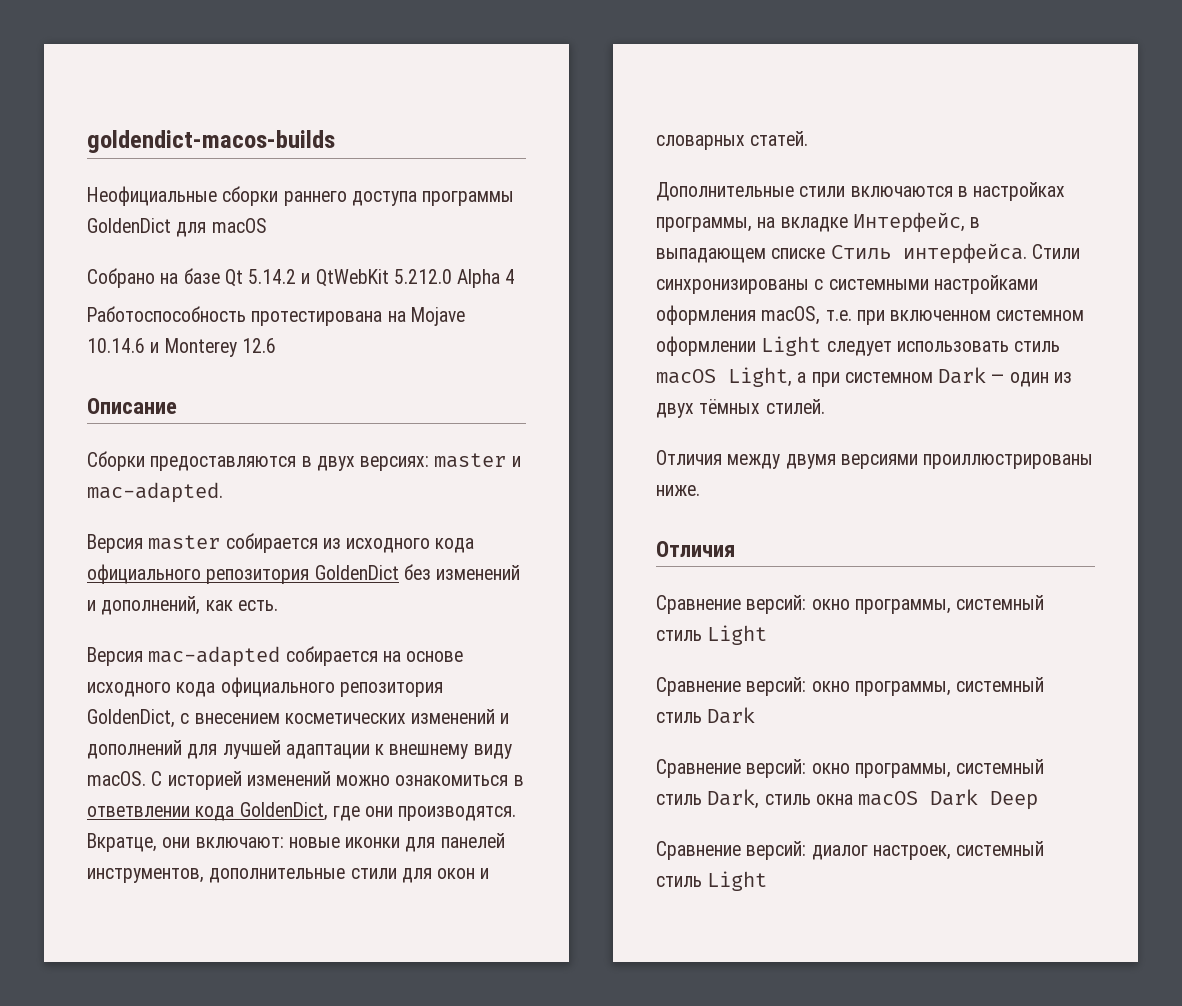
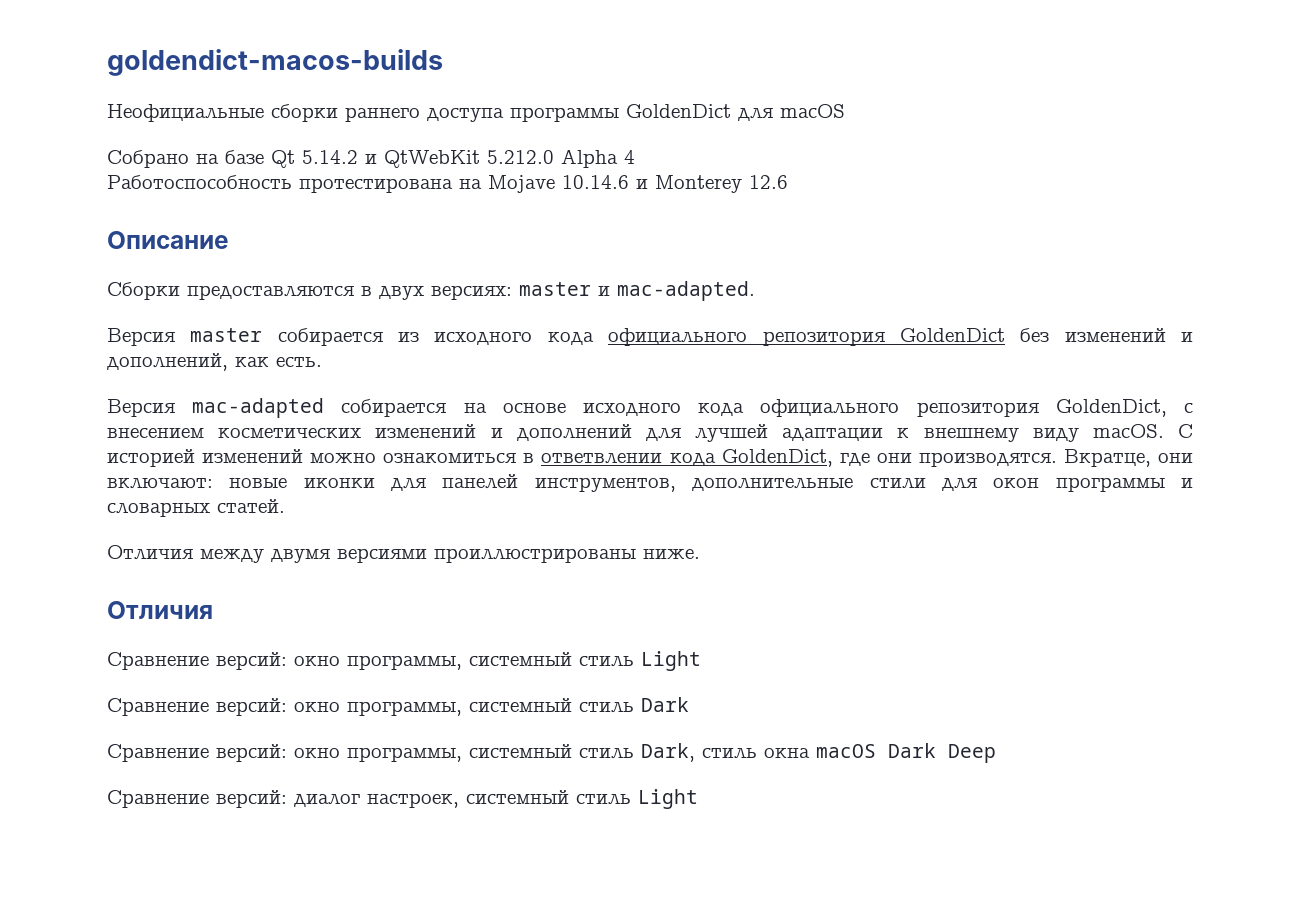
(476, 873) none -> [1055,477,1165,492] программы
[656,182,1066,201] [656,212,981,233] [656,243,1080,264] [656,275,1038,294] [656,305,1085,325] [656,336,1061,356] [656,367,1072,387] [656,399,825,418] // Дополнительные стили включаются в настройках программы, на вкладке Интерфейс, в выпадающем списке Стиль интерфейса. Стили синхронизированы с системными настройками оформления macOS, т.е. при включенном системном оформлении Light следует использовать стиль macOS Light, а при системном Dark — один из двух тёмных стилей. -> (285, 506) none

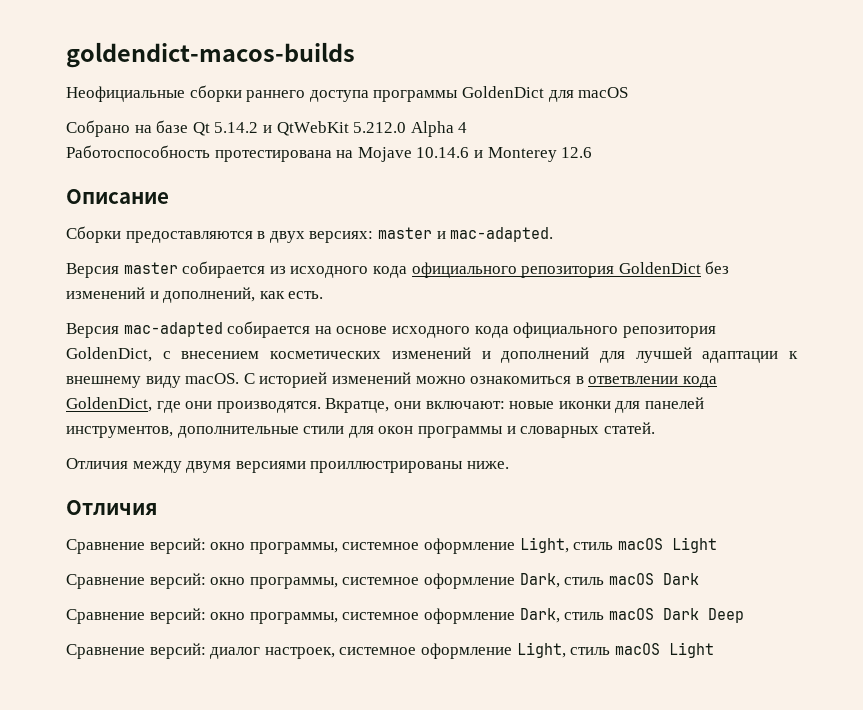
[469,652,634,667] системный стиль -> [342,537,663,554] системное оформление Light, стиль macOS
[469,698,634,713] системный стиль -> [342,573,654,589] системное оформление Dark, стиль macOS
[469,743,810,762] системный стиль Dark, стиль окна -> [342,608,605,624] системное оформление Dark, стиль
[466,790,631,805] системный стиль -> [339,642,660,659] системное оформление Light, стиль macOS

